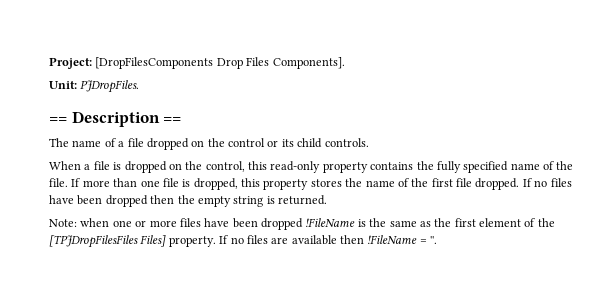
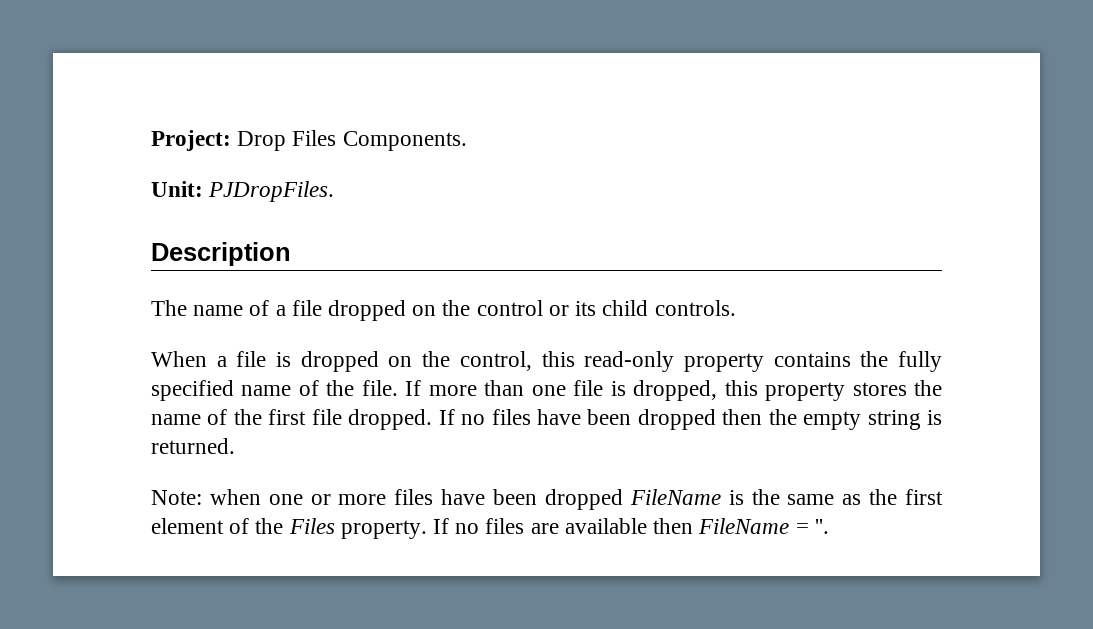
[95,57,214,69] [DropFilesComponents -> (231, 140) none
[272,57,345,69] Components]. -> [342,131,467,151] Components.
[49,117,67,123] == -> (335, 191) none
[163,117,182,123] == -> (291, 254) none
[305,218,356,227] !FileName -> [629,489,721,505] FileName
[49,235,167,248] [TPJDropFilesFiles Files] -> [288,518,335,534] Files
[367,235,418,244] !FileName -> [698,518,790,534] FileName

